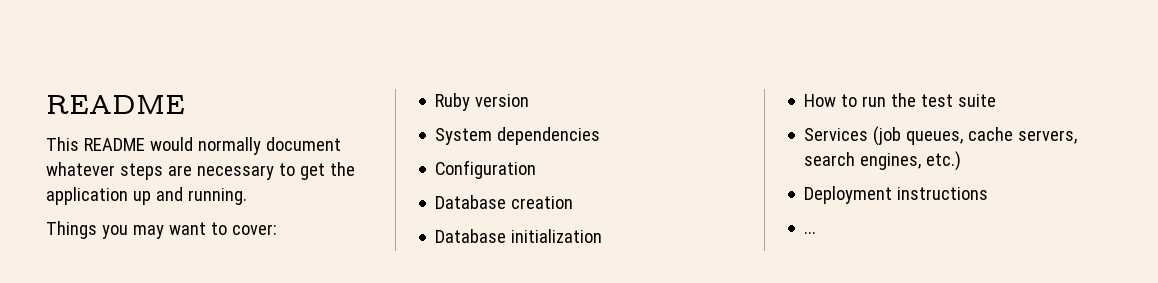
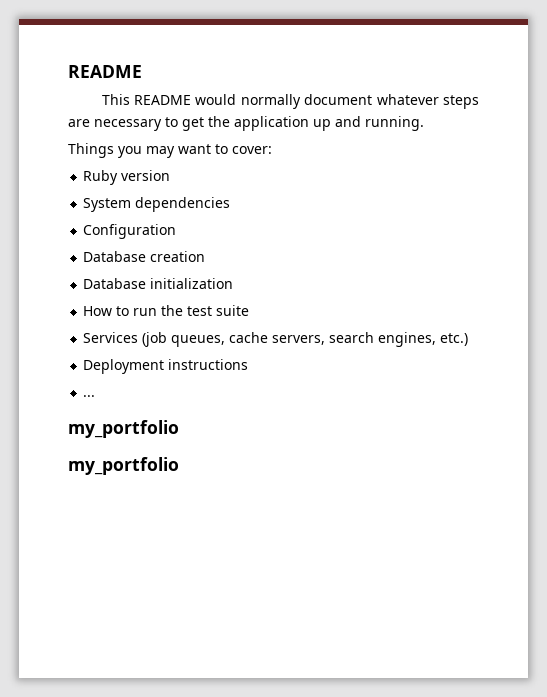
(817, 232) none -> [68,420,179,438] [68,457,179,475] // my_portfolio // my_portfolio

